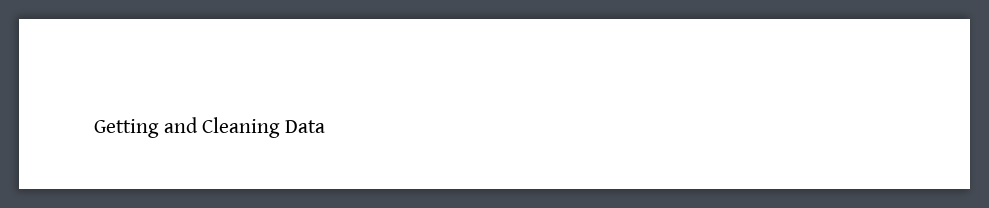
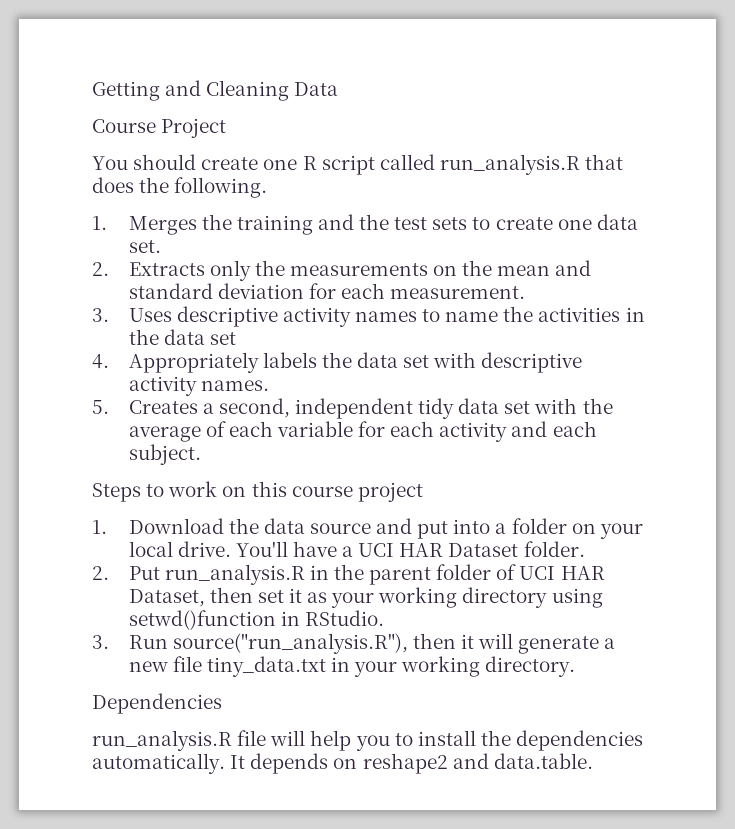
(326, 126) none -> [92,118,227,138] [92,154,624,175] [92,177,268,198] [92,214,638,235] [128,240,161,253] [92,260,592,281] [128,283,526,299] [92,306,645,327] [128,329,236,345] [92,352,583,373] [128,376,269,396] [92,398,613,419] [128,421,597,442] [128,444,201,465] [92,481,423,502] [92,518,643,539] [128,541,585,557] [92,564,605,585] [128,587,603,608] [128,610,384,630] [92,633,616,654] [128,656,576,677] [92,693,222,714] [92,730,644,751] [92,753,593,774] // Course Project // You should create one R script called run_analysis.R that does the following. // 1. Merges the training and the test sets to create one data set. // 2. Extracts only the measurements on the mean and standard deviation for each measurement. // 3. Uses descriptive activity names to name the activities in the data set // 4. Appropriately labels the data set with descriptive activity names. // 5. Creates a second, independent tidy data set with the average of each variable for each activity and each subject. // Steps to work on this course project // 1. Download the data source and put into a folder on your local drive. You'll have a UCI HAR Dataset folder. // 2. Put run_analysis.R in the parent folder of UCI HAR Dataset, then set it as your working directory using setwd()function in RStudio. // 3. Run source("run_analysis.R"), then it will generate a new file tiny_data.txt in your working directory. // Dependencies // run_analysis.R file will help you to install the dependencies automatically. It depends on reshape2 and data.table.

